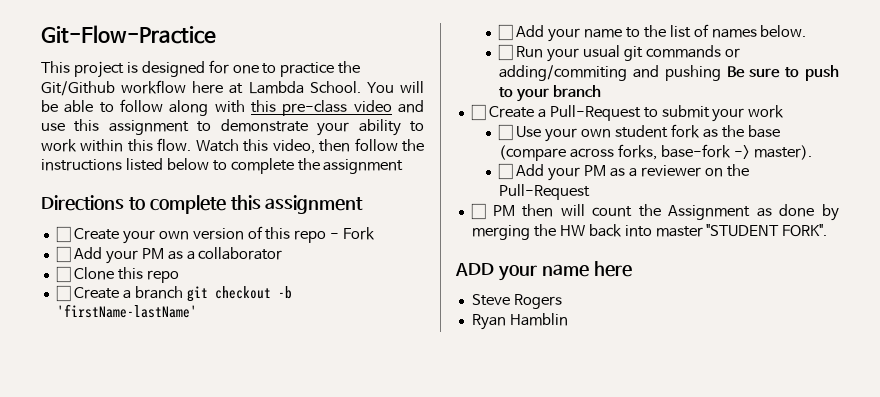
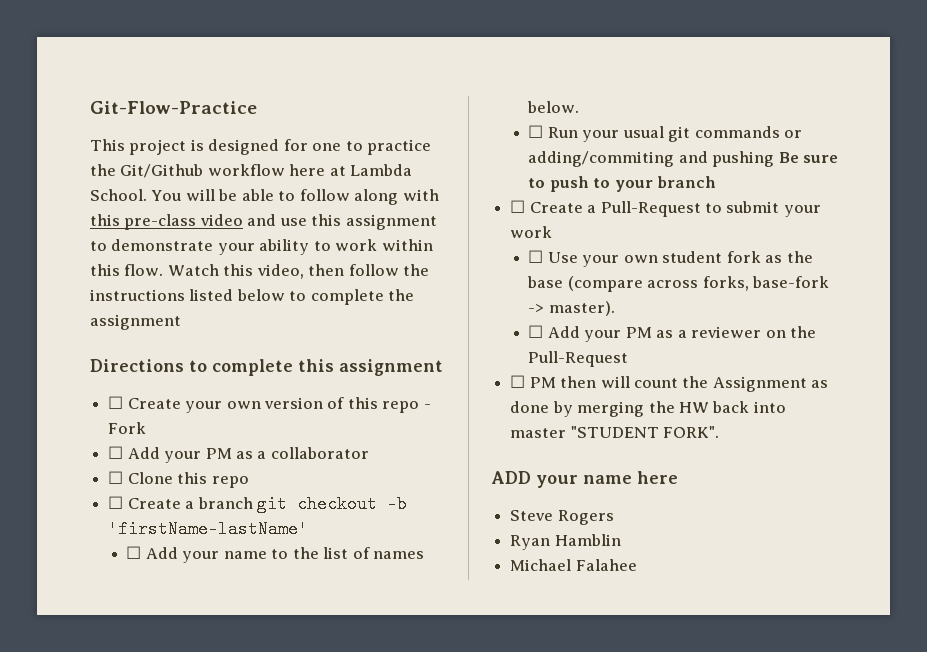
(568, 319) none -> [510,559,637,571] // Michael Falahee

